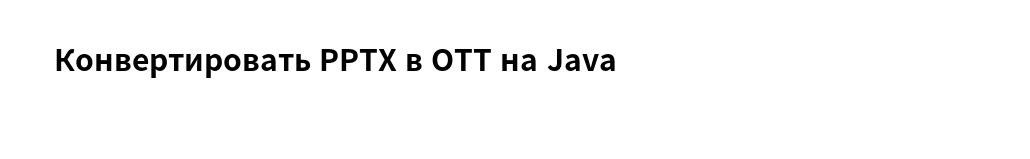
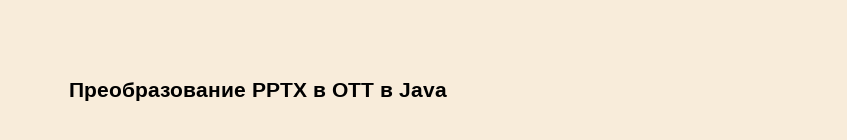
[54,49,311,78] Конвертировать -> [69,82,246,101] Преобразование
[500,54,539,71] на -> [380,86,393,97] в

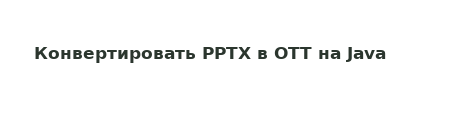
[69,82,246,101] Преобразование -> [34,47,196,63] Конвертировать
[380,86,393,97] в -> [318,50,341,59] на

